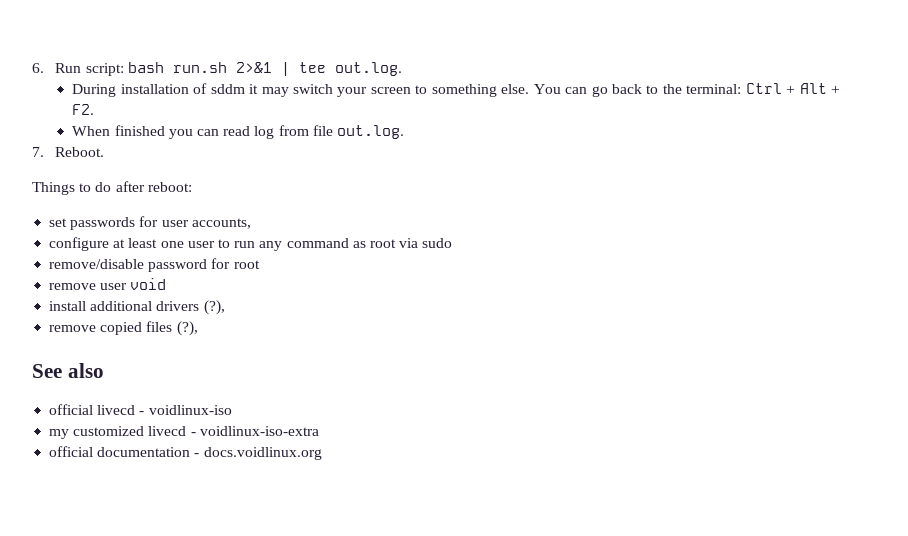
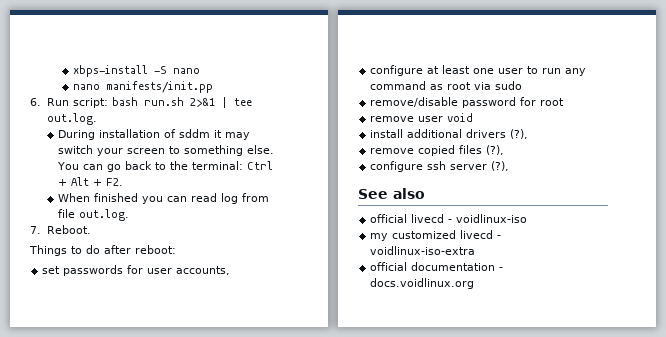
(32, 68) none -> [73,65,201,77] [73,81,214,93] xbps-install -S nano // nano manifests/init.pp //
(198, 328) none -> [370,161,510,172] // configure ssh server (?),

